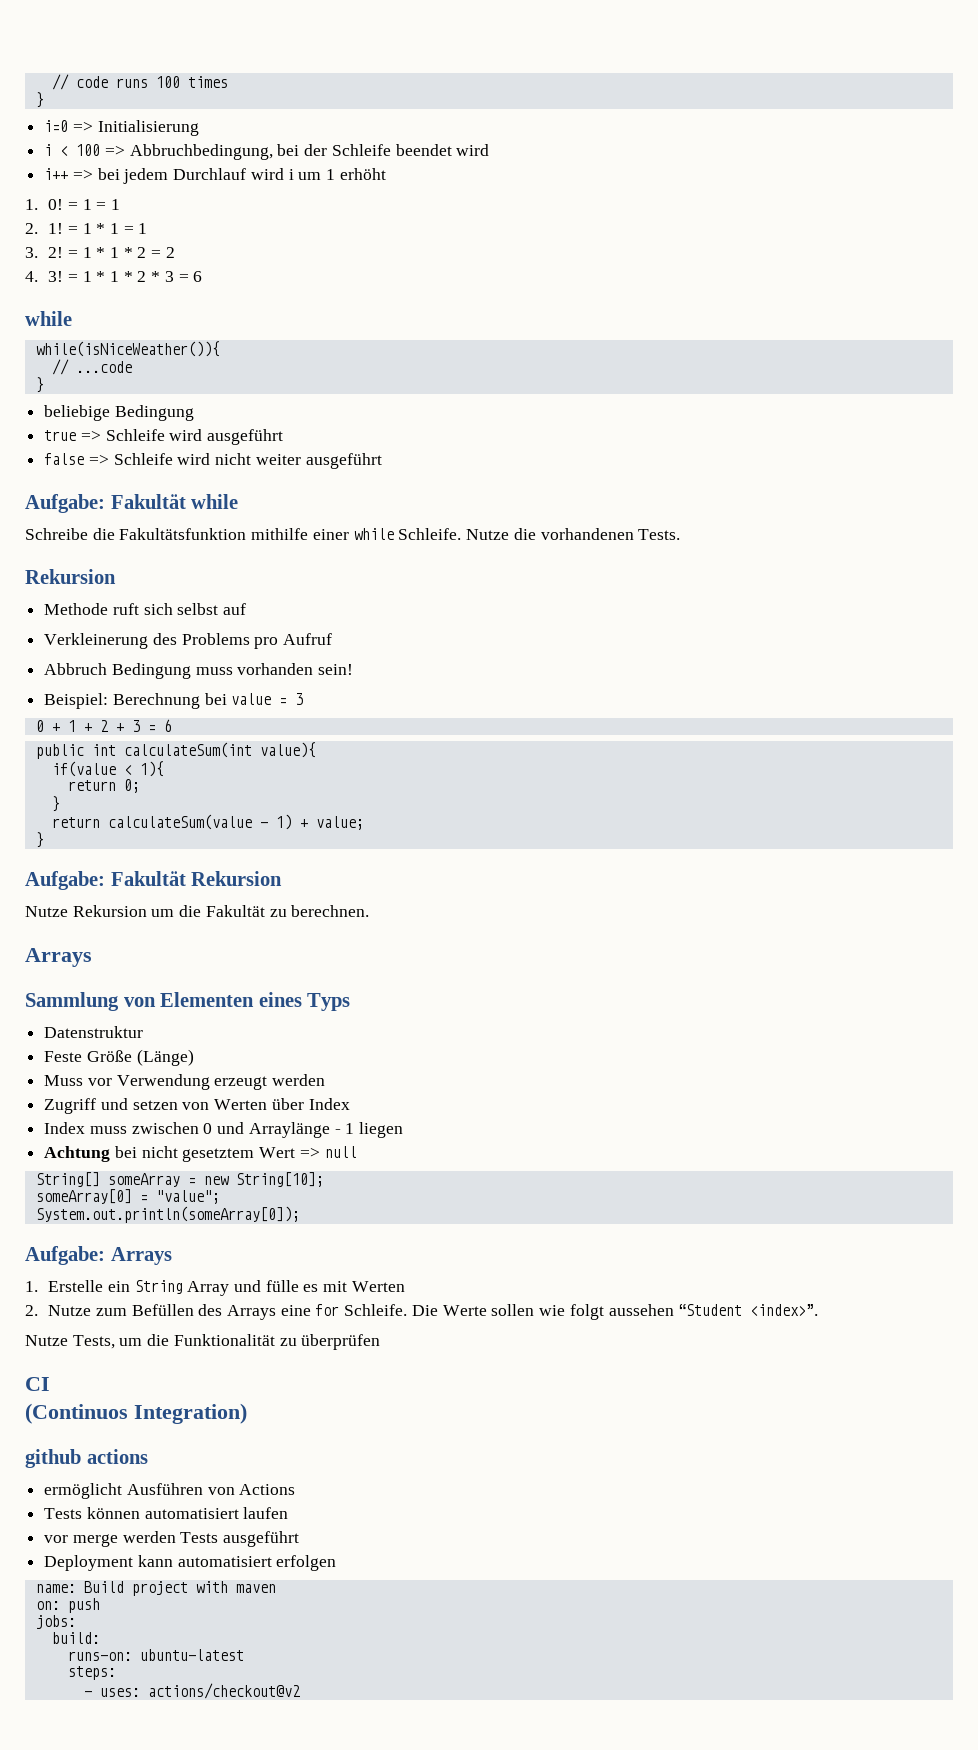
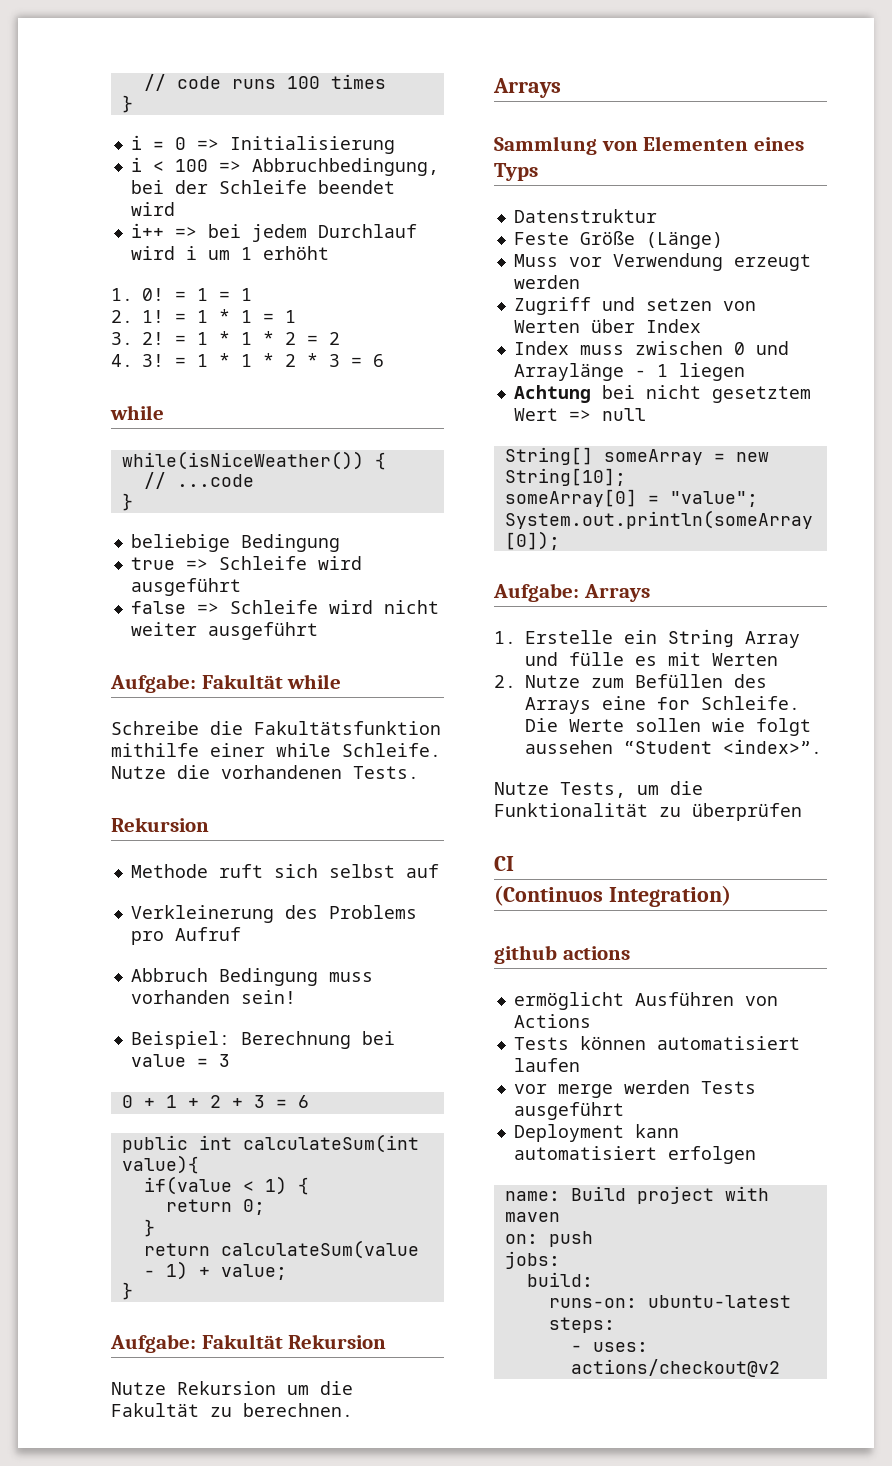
[44,120,69,132] i=0 -> [130,135,186,150] i = 0
[35,341,220,357] while(isNiceWeather()){ -> [121,451,386,470] while(isNiceWeather()) {
[139,761,164,777] 1){ -> [264,1176,309,1195] 1) {

